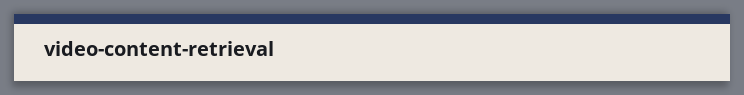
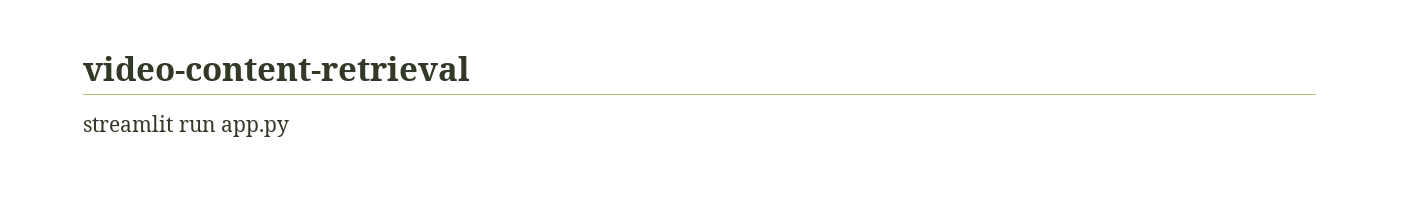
(274, 48) none -> [83,115,290,137] // streamlit run app.py

